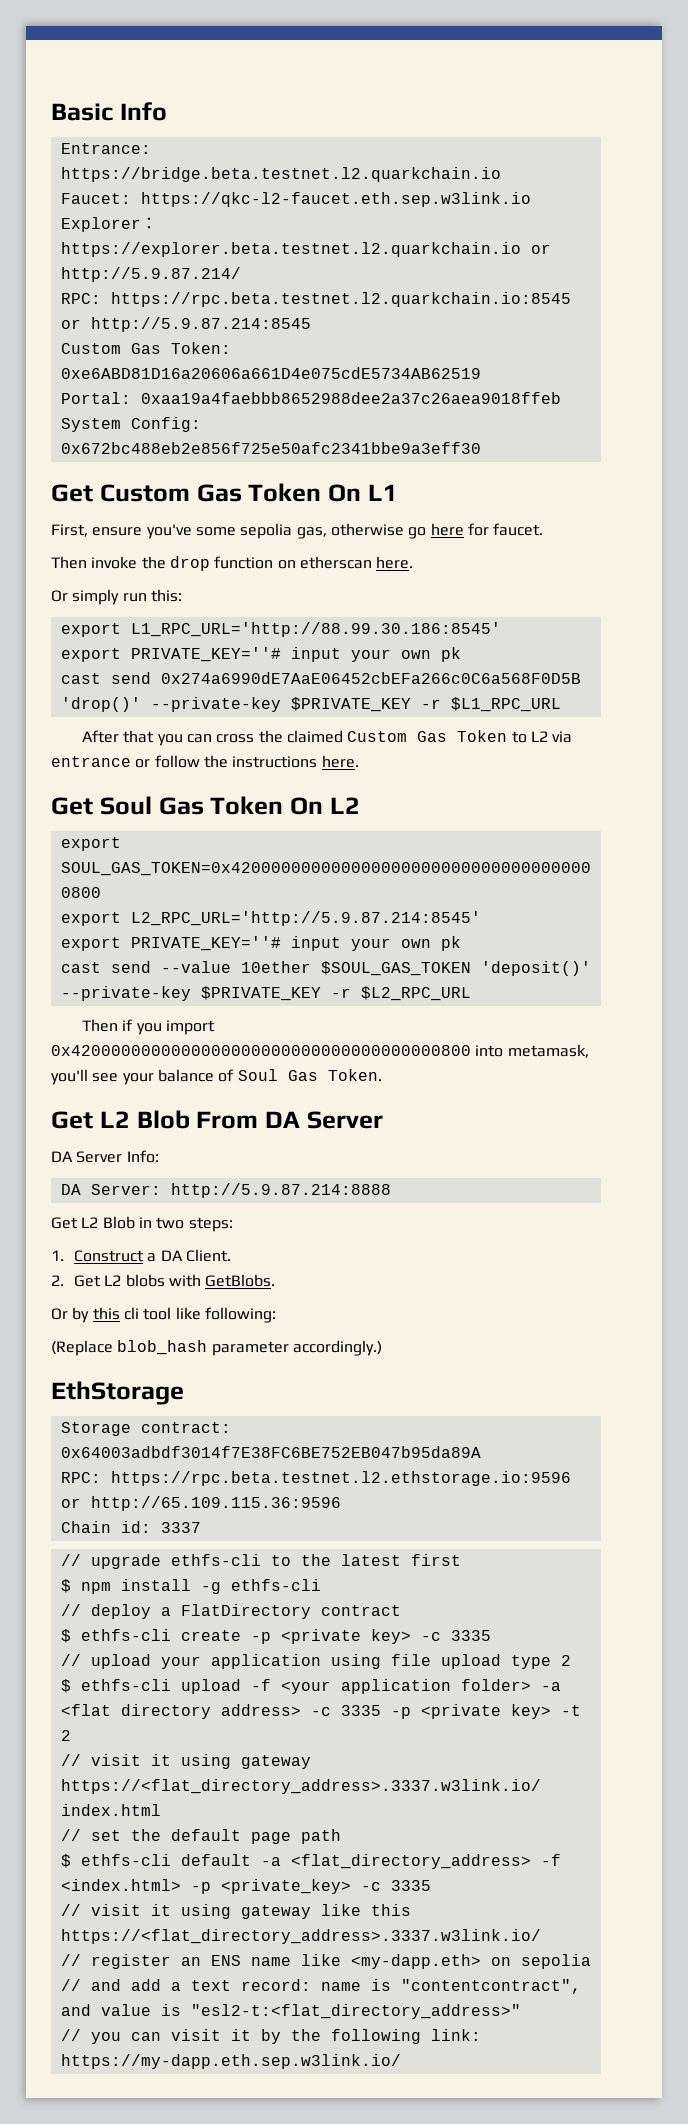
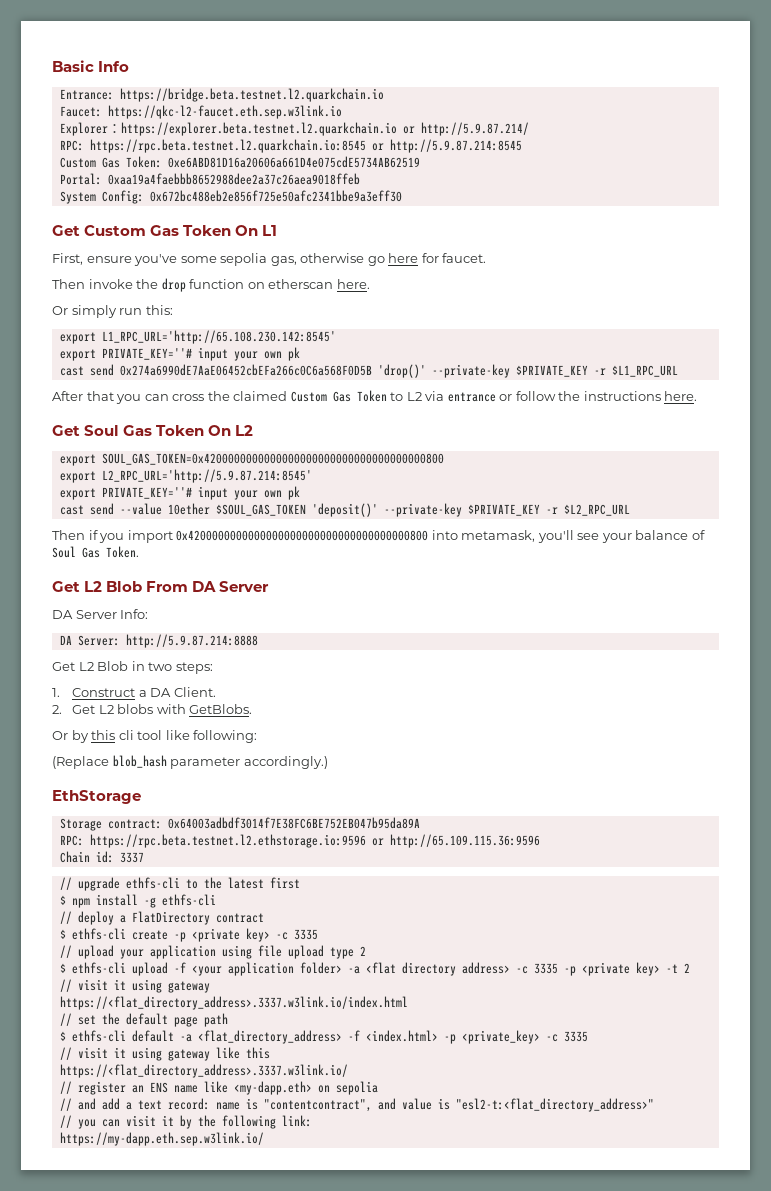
[130,622,501,637] L1_RPC_URL='http://88.99.30.186:8545' -> [101,330,336,344] L1_RPC_URL='http://65.108.230.142:8545'

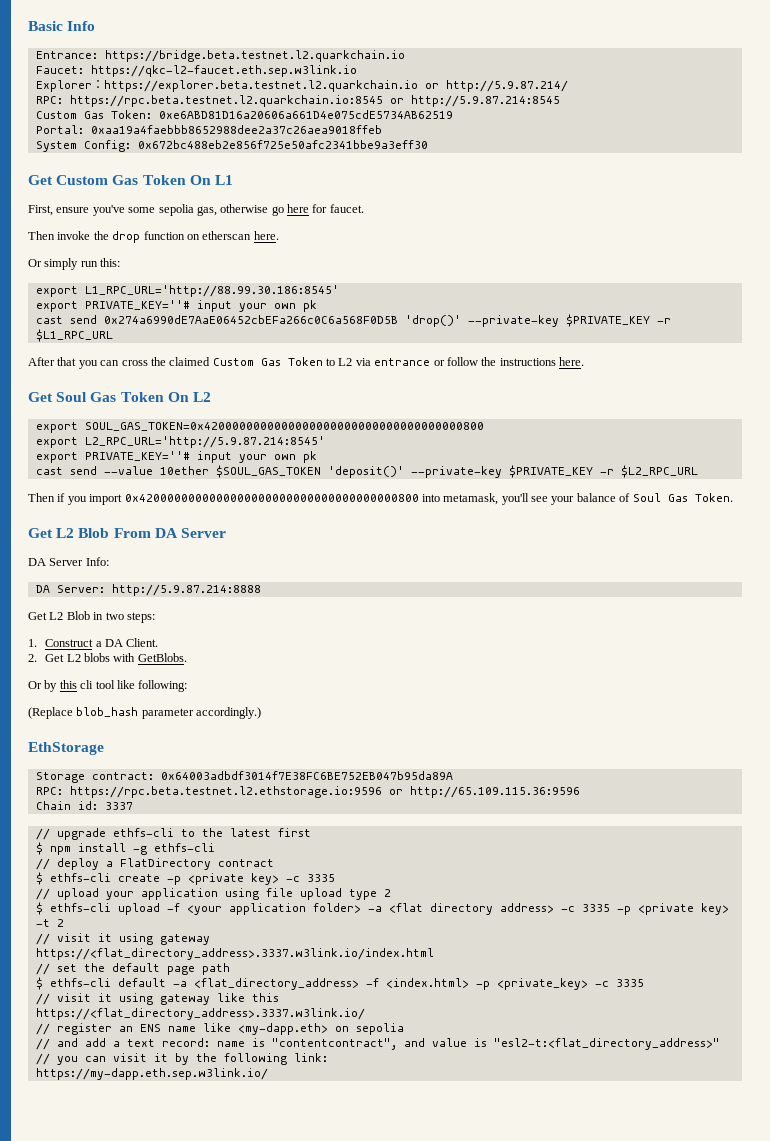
[101,330,336,344] L1_RPC_URL='http://65.108.230.142:8545' -> [84,285,339,297] L1_RPC_URL='http://88.99.30.186:8545'

